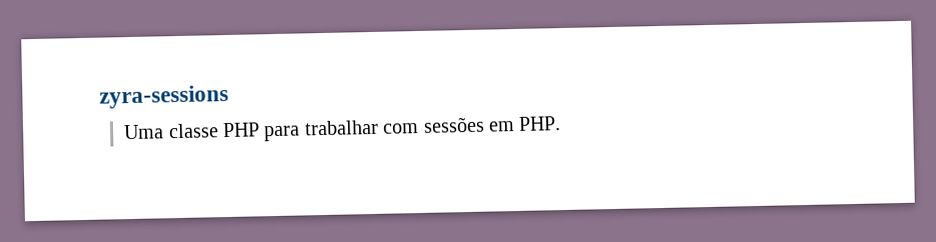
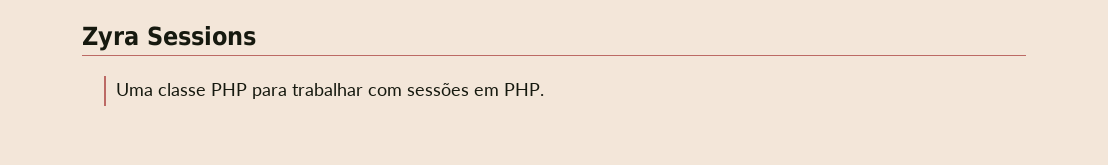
[99,84,229,109] zyra-sessions -> [82,26,256,51] Zyra Sessions

